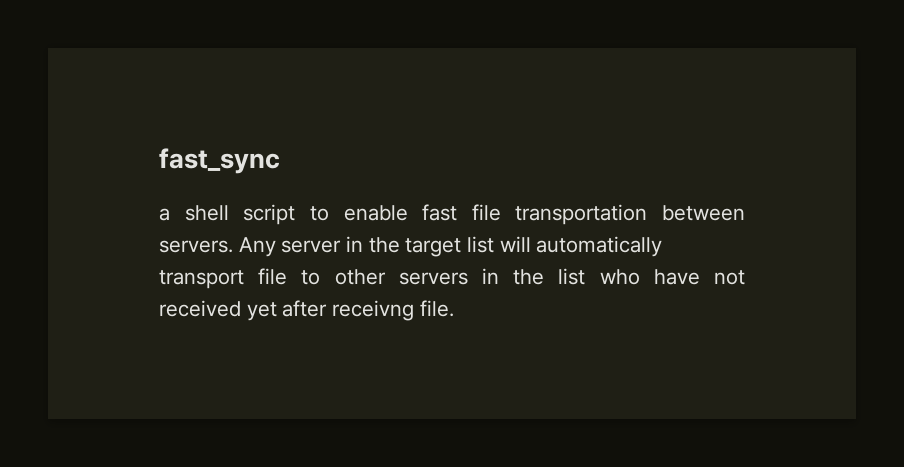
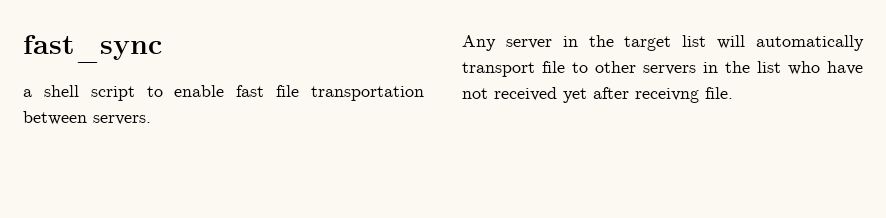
(233, 246) none -> (151, 120) //

